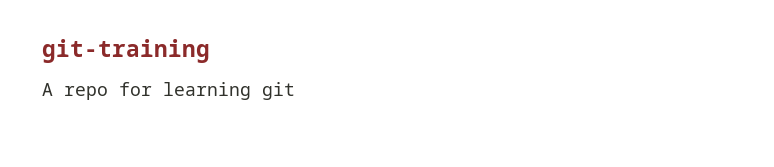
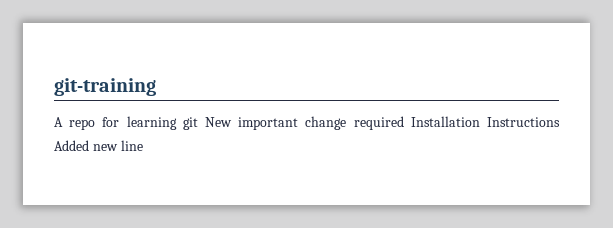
(295, 91) none -> [205,116,560,130] [54,140,143,151] New important change required Installation Instructions Added new line

